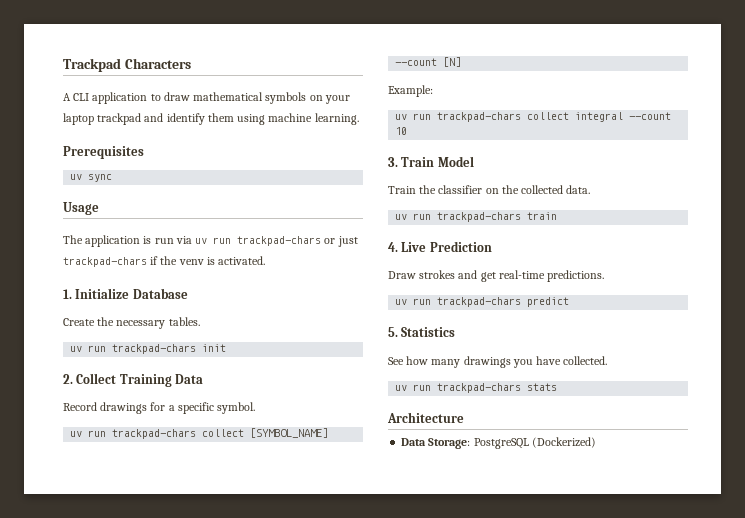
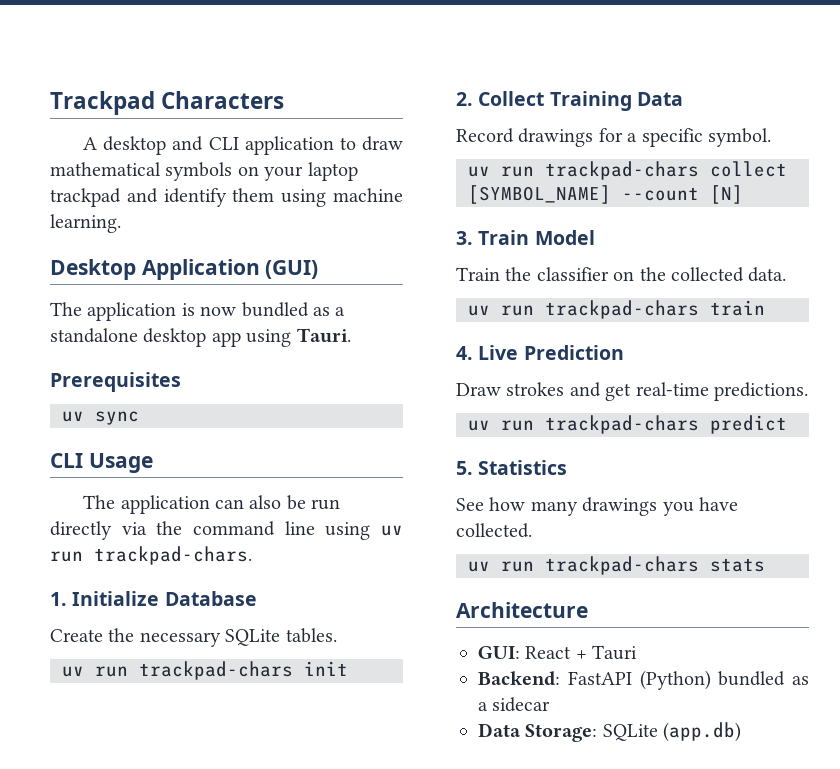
(71, 97) none -> [103,136,204,155] desktop and
(359, 119) none -> [50,259,319,280] [50,302,346,321] [50,328,351,347] // Desktop Application (GUI) // The application is now bundled as a standalone desktop app using Tauri.
(113, 178) none -> [50,453,83,468] CLI
[143,236,358,247] [63,256,266,267] is run via uv run trackpad-chars or just trackpad-chars if the venv is activated. -> [214,495,341,510] [50,521,404,540] [50,546,252,565] can also be run directly via the command line using uv run trackpad-chars.
(166, 324) none -> [225,629,281,646] SQLite
[388,85,433,97] [395,112,672,122] [395,127,408,135] // Example: // uv run trackpad-chars collect integral --count 10 -> (743, 194) none
(464, 417) none -> [478,645,638,660] [478,670,809,690] [478,697,551,712] // GUI: React + Tauri // Backend: FastAPI (Python) bundled as a sidecar
[473,437,596,449] PostgreSQL (Dockerized) -> [602,722,742,742] SQLite (app.db)

